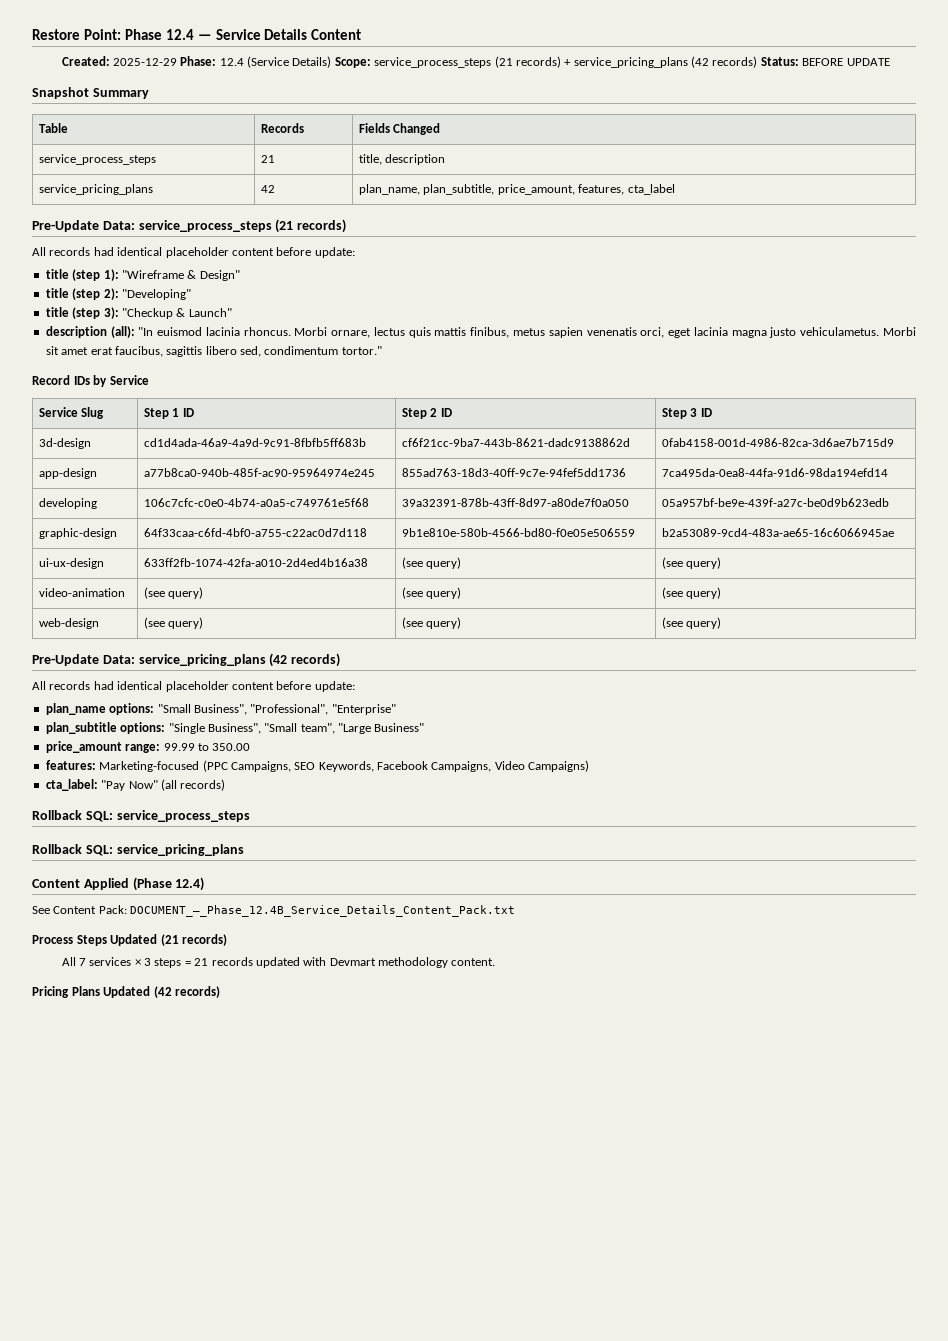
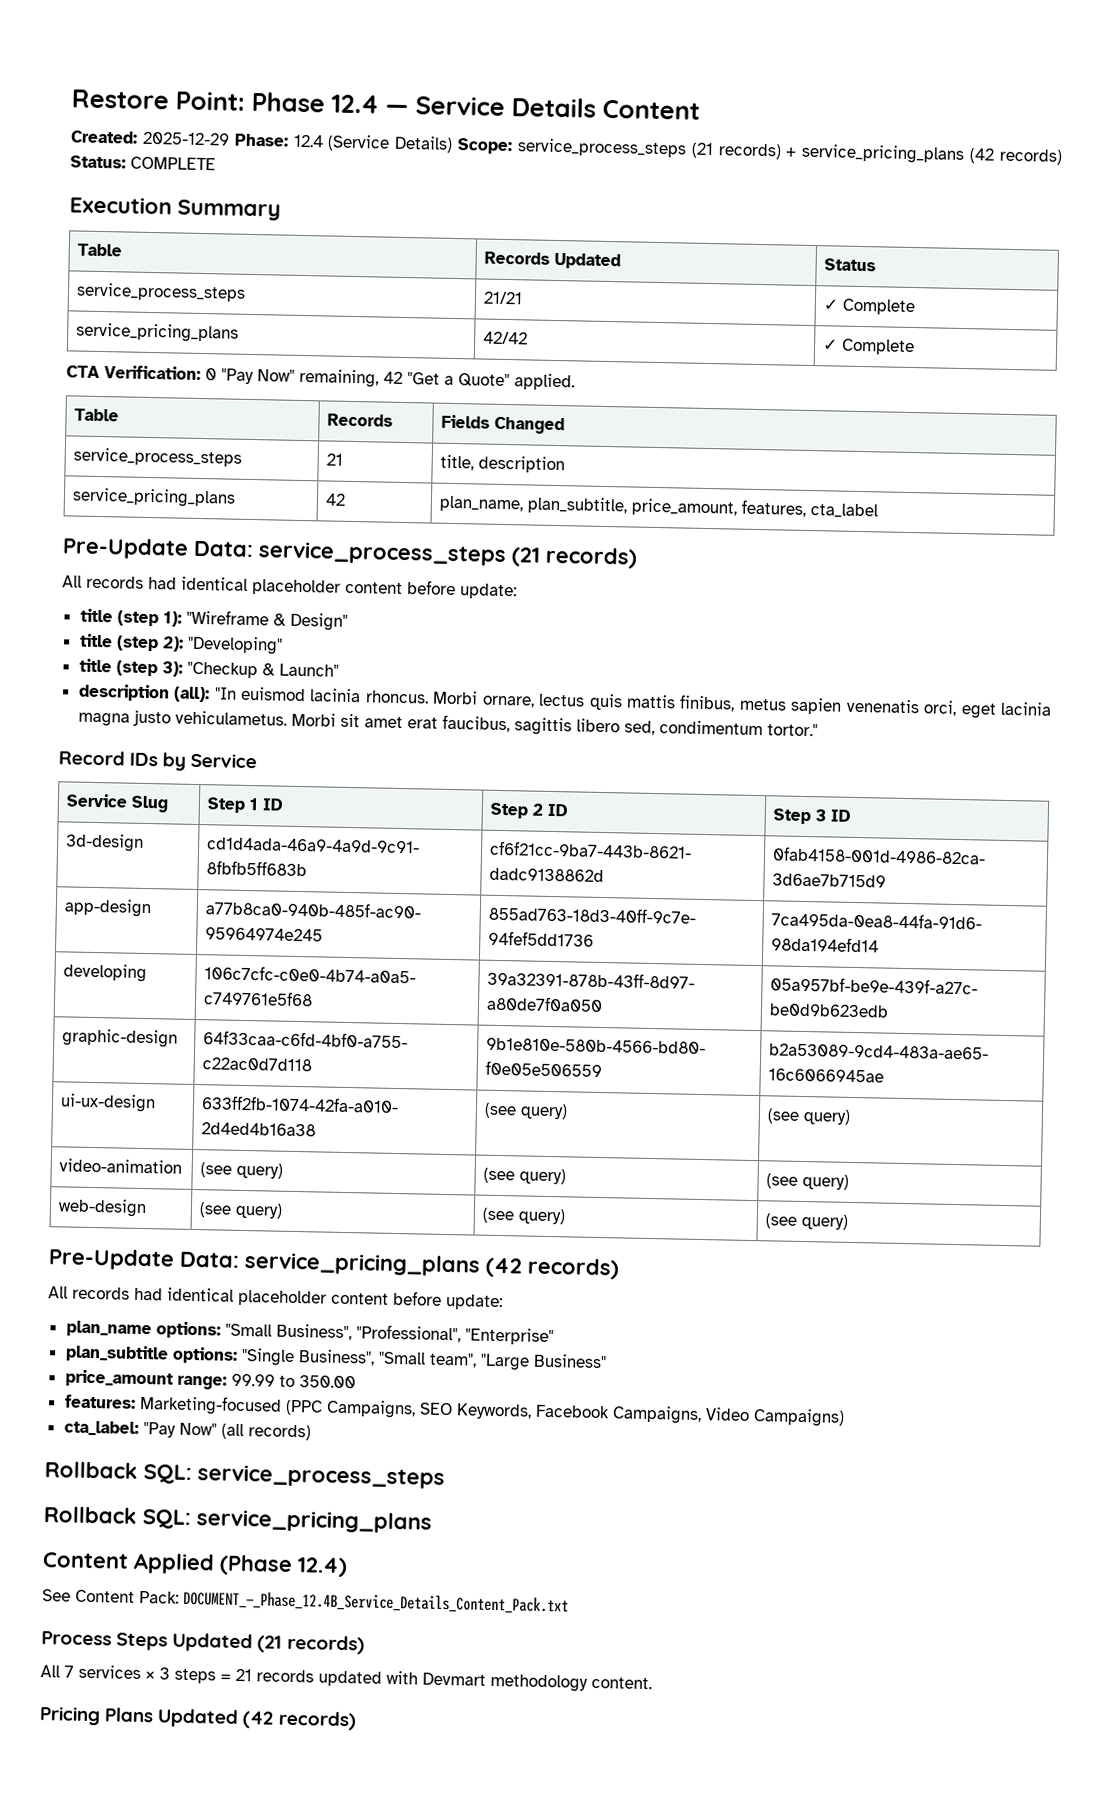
[802,58,890,66] [32,87,149,99] BEFORE UPDATE // Snapshot Summary -> [130,156,216,171] [69,196,281,221] [77,243,123,257] [484,251,622,270] [824,258,877,272] [76,282,247,302] [483,291,524,305] [823,298,917,316] [76,322,240,343] [483,331,529,345] [822,338,916,356] [66,365,575,391] COMPLETE // Execution Summary // Table | Records Updated | Status // service_process_steps | 21/21 | ✓ Complete // service_pricing_plans | 42/42 | ✓ Complete // CTA Verification: 0 "Pay Now" remaining, 42 "Get a Quote" applied.

